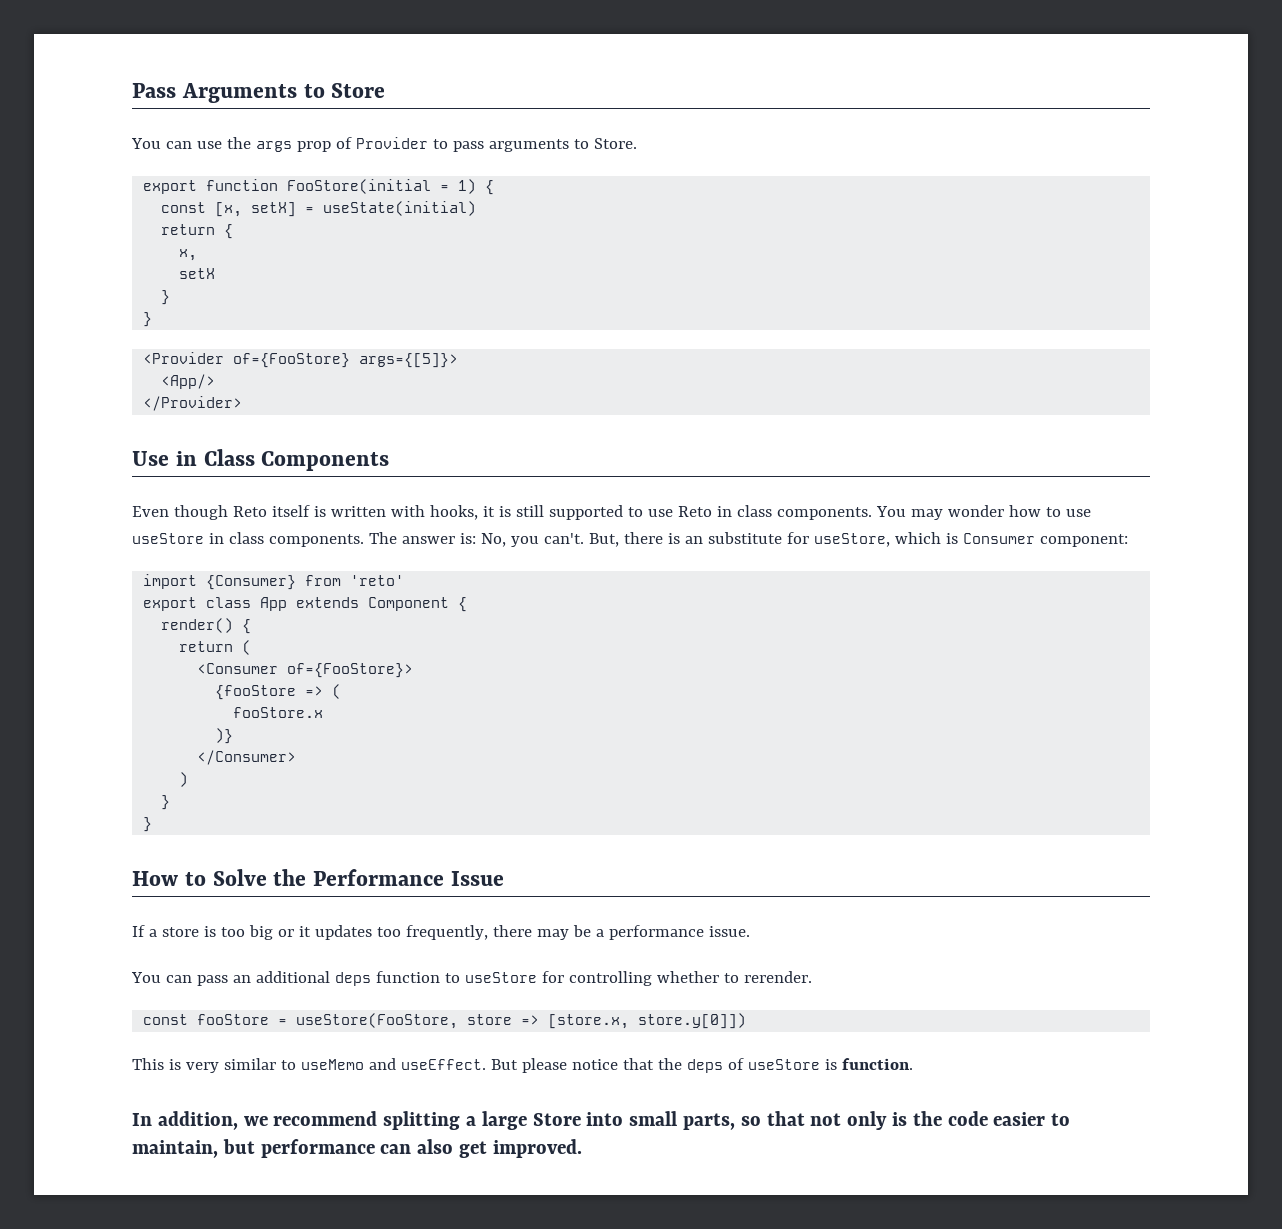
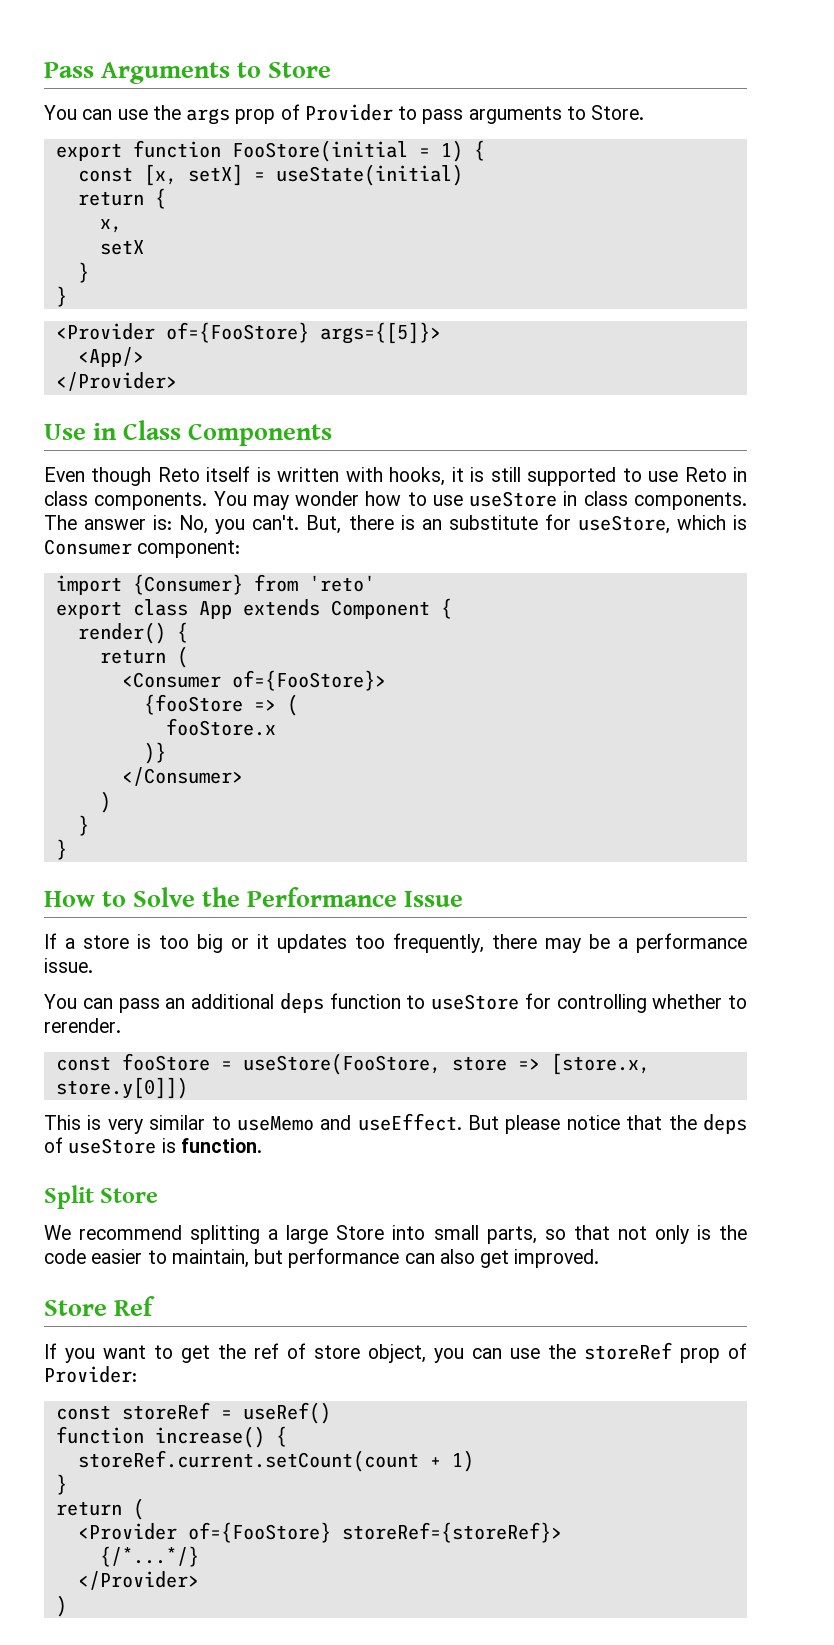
[132,1111,268,1130] In addition, we -> [44,1185,159,1209] [44,1225,71,1240] Split Store // We
(582, 1148) none -> [44,1296,156,1316] [44,1342,747,1363] [44,1366,137,1383] [55,1402,331,1424] [55,1426,287,1448] [77,1450,474,1472] [55,1474,67,1495] [55,1498,144,1520] [77,1522,562,1543] [99,1546,199,1567] [77,1571,199,1590] [55,1595,67,1617] // Store Ref // If you want to get the ref of store object, you can use the storeRef prop of Provider: // const storeRef = useRef() // function increase() { // storeRef.current.setCount(count + 1) // } // return ( // <Provider of={FooStore} storeRef={storeRef}> // {/*...*/} // </Provider> // )

